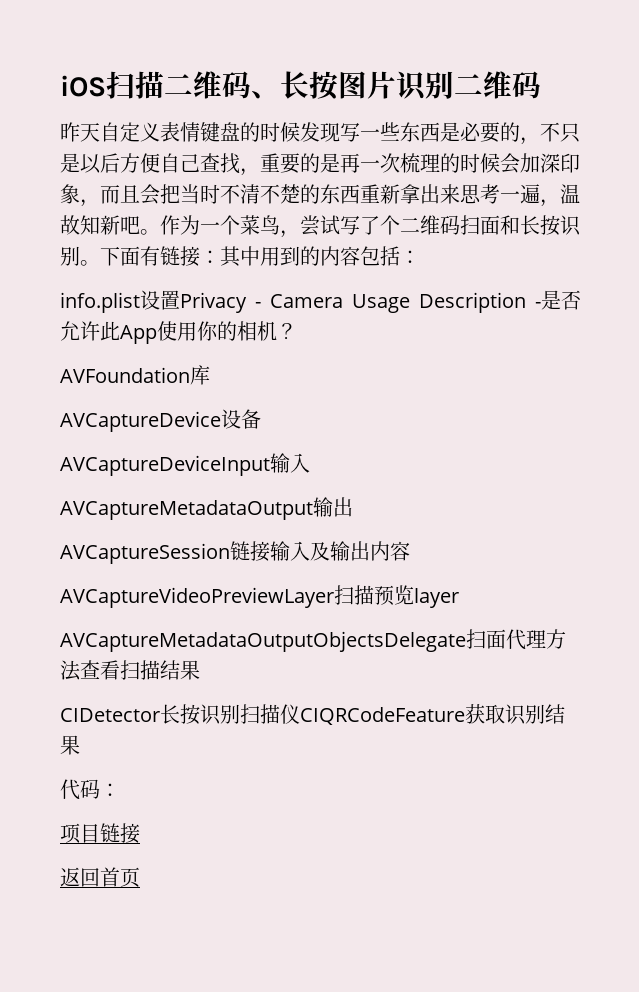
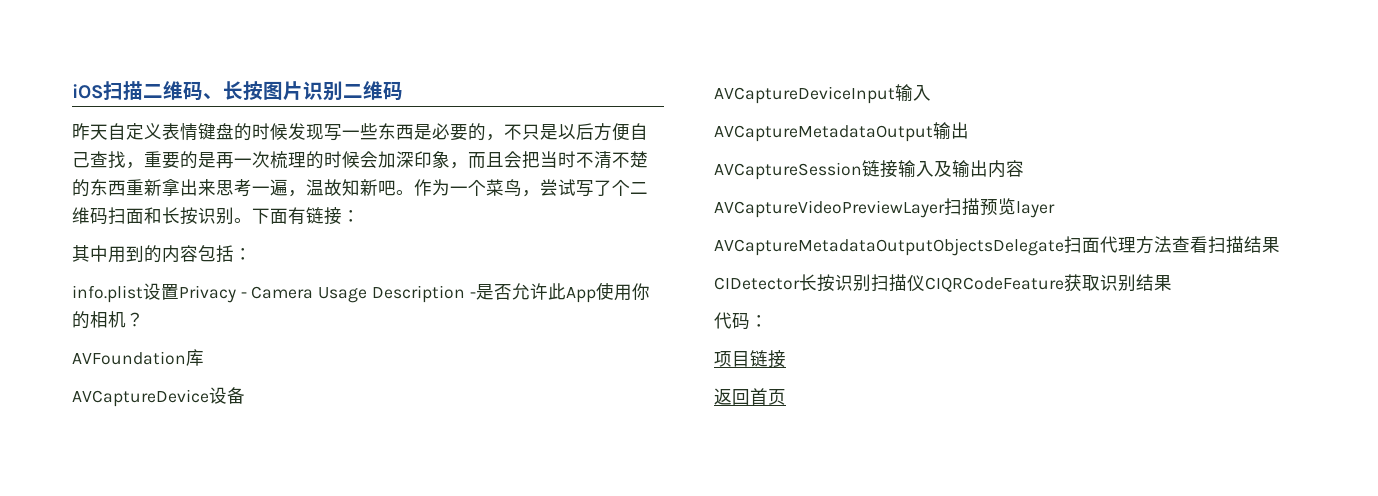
(220, 257) none -> (360, 216) //

